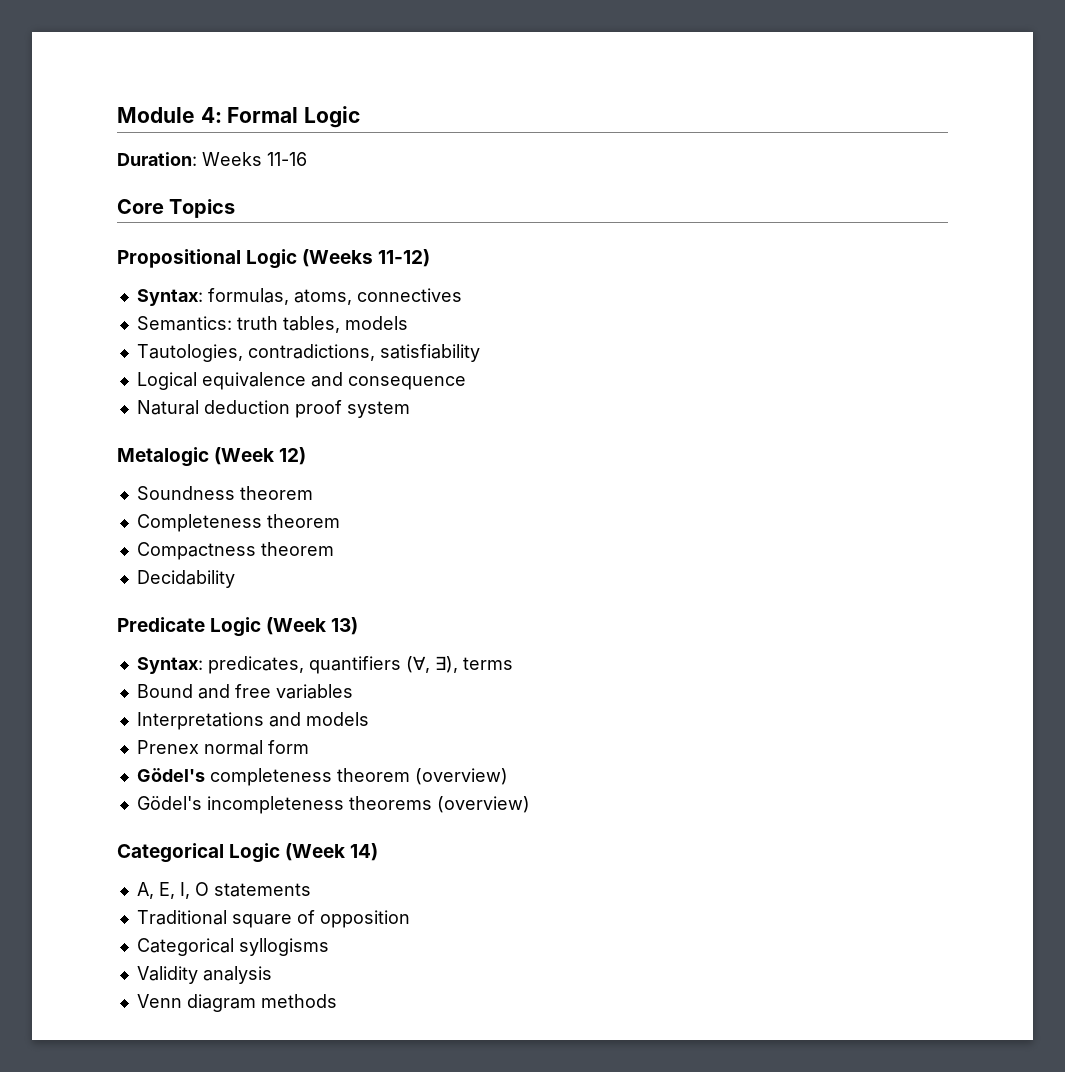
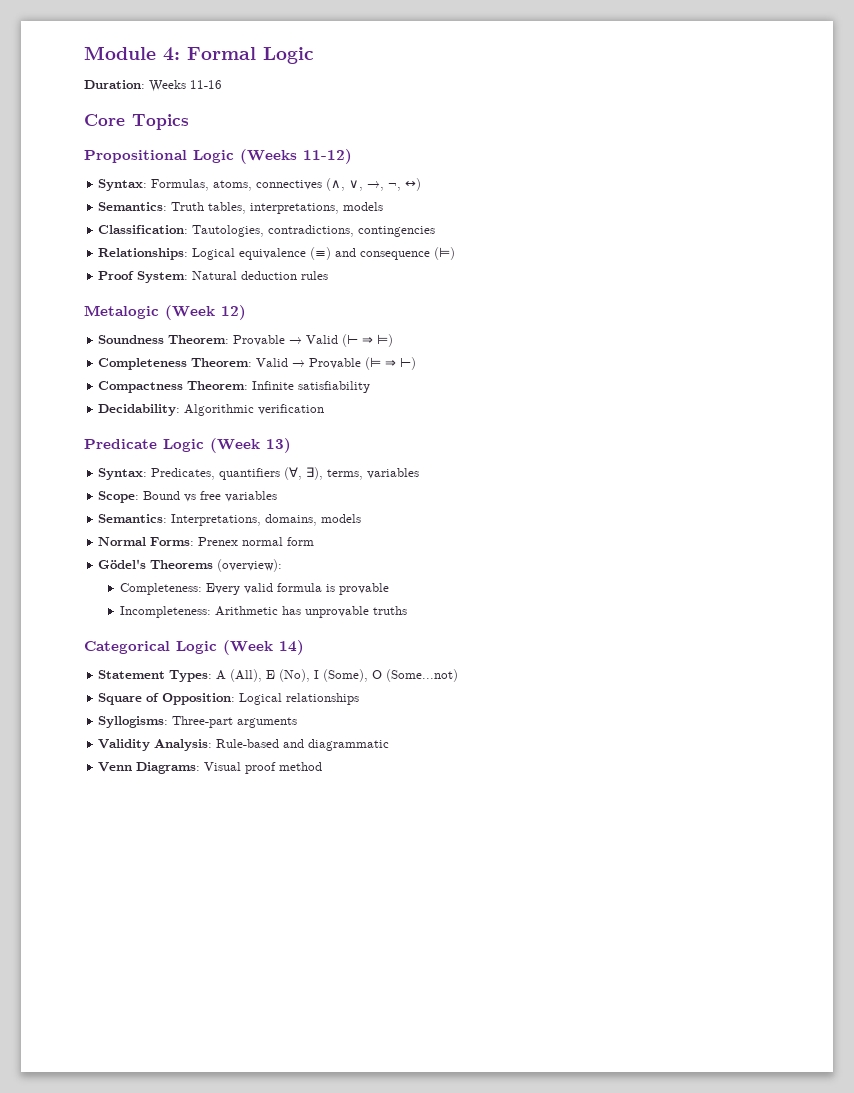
[207,288,289,305] formulas, -> [151,179,210,191] Formulas,
[136,316,408,333] // Semantics: truth tables, models // -> [326,178,422,191] [98,202,384,214] [98,225,189,234] (∧, ∨, →, ¬, ↔) // Semantics: Truth tables, interpretations, models // Classification:
[379,344,480,362] satisfiability // -> [358,226,436,237] [98,248,189,260] contingencies // Relationships:
(306, 381) none -> [310,247,332,260] (≡)
[136,400,410,418] [117,447,307,467] [136,486,313,500] [136,514,340,532] [136,542,334,560] [136,570,235,588] // Natural deduction proof system // Metalogic (Week 12) // Soundness theorem // Completeness theorem // Compactness theorem // Decidability -> [434,247,456,260] [98,271,329,283] [84,305,246,320] [98,334,394,347] [98,357,417,370] [98,381,371,393] [98,404,325,416] (⊨) // Proof System: Natural deduction rules // Metalogic (Week 12) // Soundness Theorem: Provable → Valid (⊢ ⇒ ⊨) // Completeness Theorem: Valid → Provable (⊨ ⇒ ⊢) // Compactness Theorem: Infinite satisfiability // Decidability: Algorithmic verification
[207,656,304,674] predicates, -> [151,468,216,480] Predicates,
[462,657,513,670] [136,684,230,699] terms // Bound and -> [327,468,420,480] [98,491,197,503] terms, variables // Scope: Bound vs
[136,712,369,730] Interpretations and models // -> [98,514,362,526] [98,537,195,546] Semantics: Interpretations, domains, models // Normal Forms:
[209,768,508,786] [136,796,530,814] [117,843,379,863] [136,882,311,899] [136,910,410,928] [136,938,329,956] [136,966,272,984] [136,994,337,1012] completeness theorem (overview) // Gödel's incompleteness theorems (overview) // Categorical Logic (Week 14) // A, E, I, O statements // Traditional square of opposition // Categorical syllogisms // Validity analysis // Venn diagram methods -> [150,559,283,572] [119,583,389,595] [119,606,407,618] [84,640,304,655] [98,669,459,682] [98,693,360,705] [98,716,298,728] [98,739,390,751] [98,762,323,774] Theorems (overview): // Completeness: Every valid formula is provable // Incompleteness: Arithmetic has unprovable truths // Categorical Logic (Week 14) // Statement Types: A (All), E (No), I (Some), O (Some...not) // Square of Opposition: Logical relationships // Syllogisms: Three-part arguments // Validity Analysis: Rule-based and diagrammatic // Venn Diagrams: Visual proof method

